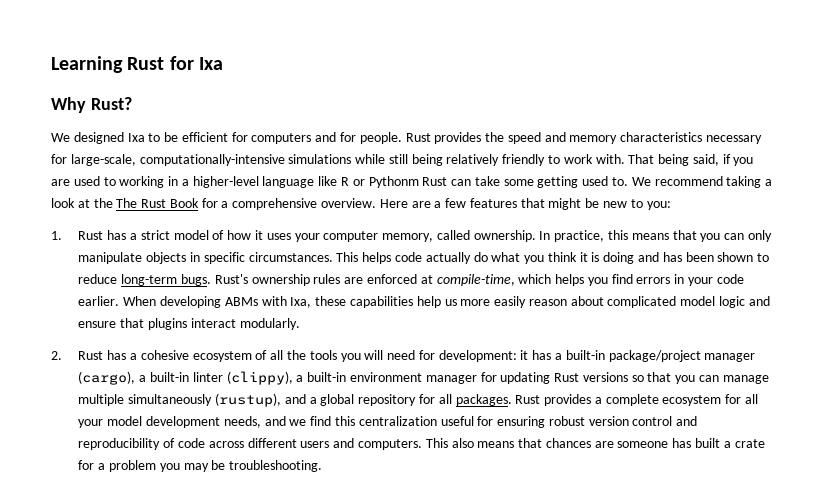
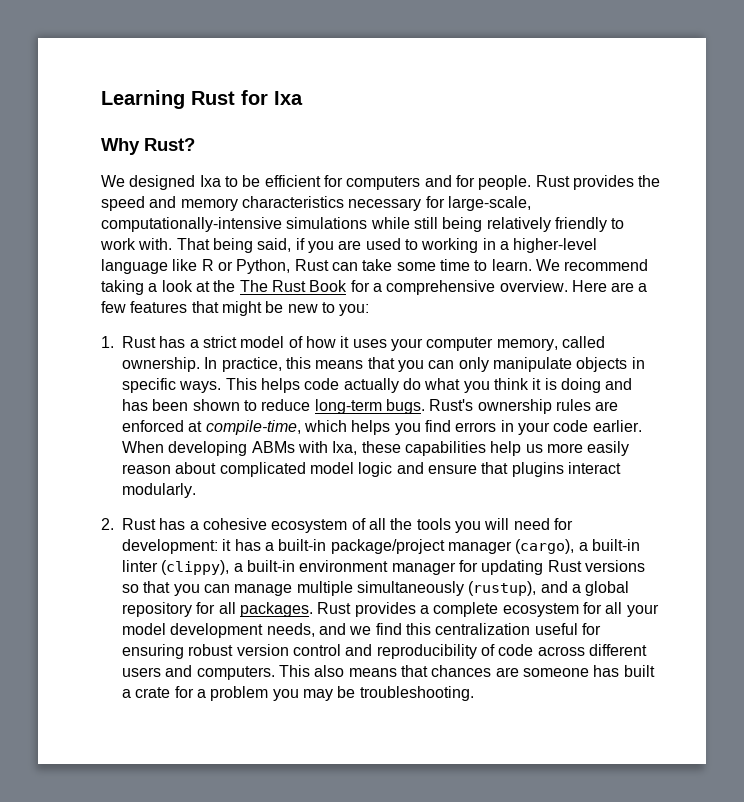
[368,176,419,188] Pythonm -> [236,259,291,274] Python,
[537,176,629,188] getting used to. -> [439,259,532,271] time to learn.
[248,252,333,262] circumstances. -> [179,381,222,393] ways.

